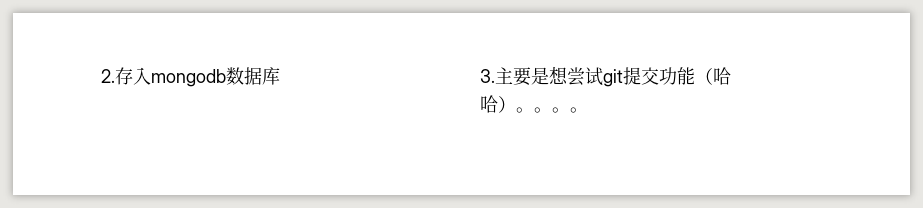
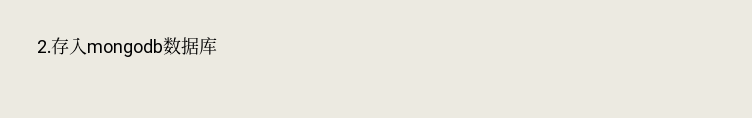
[480,66,731,87] [480,95,588,113] // 3.主要是想尝试git提交功能（哈哈）。。。。 -> (217, 46) none

